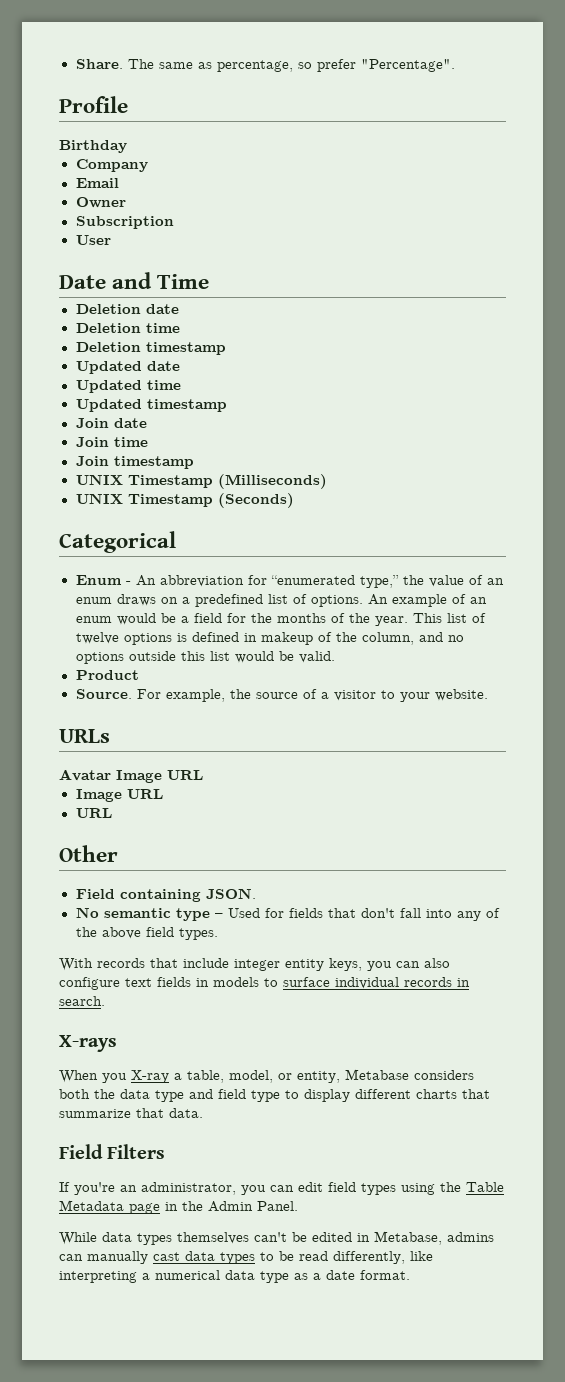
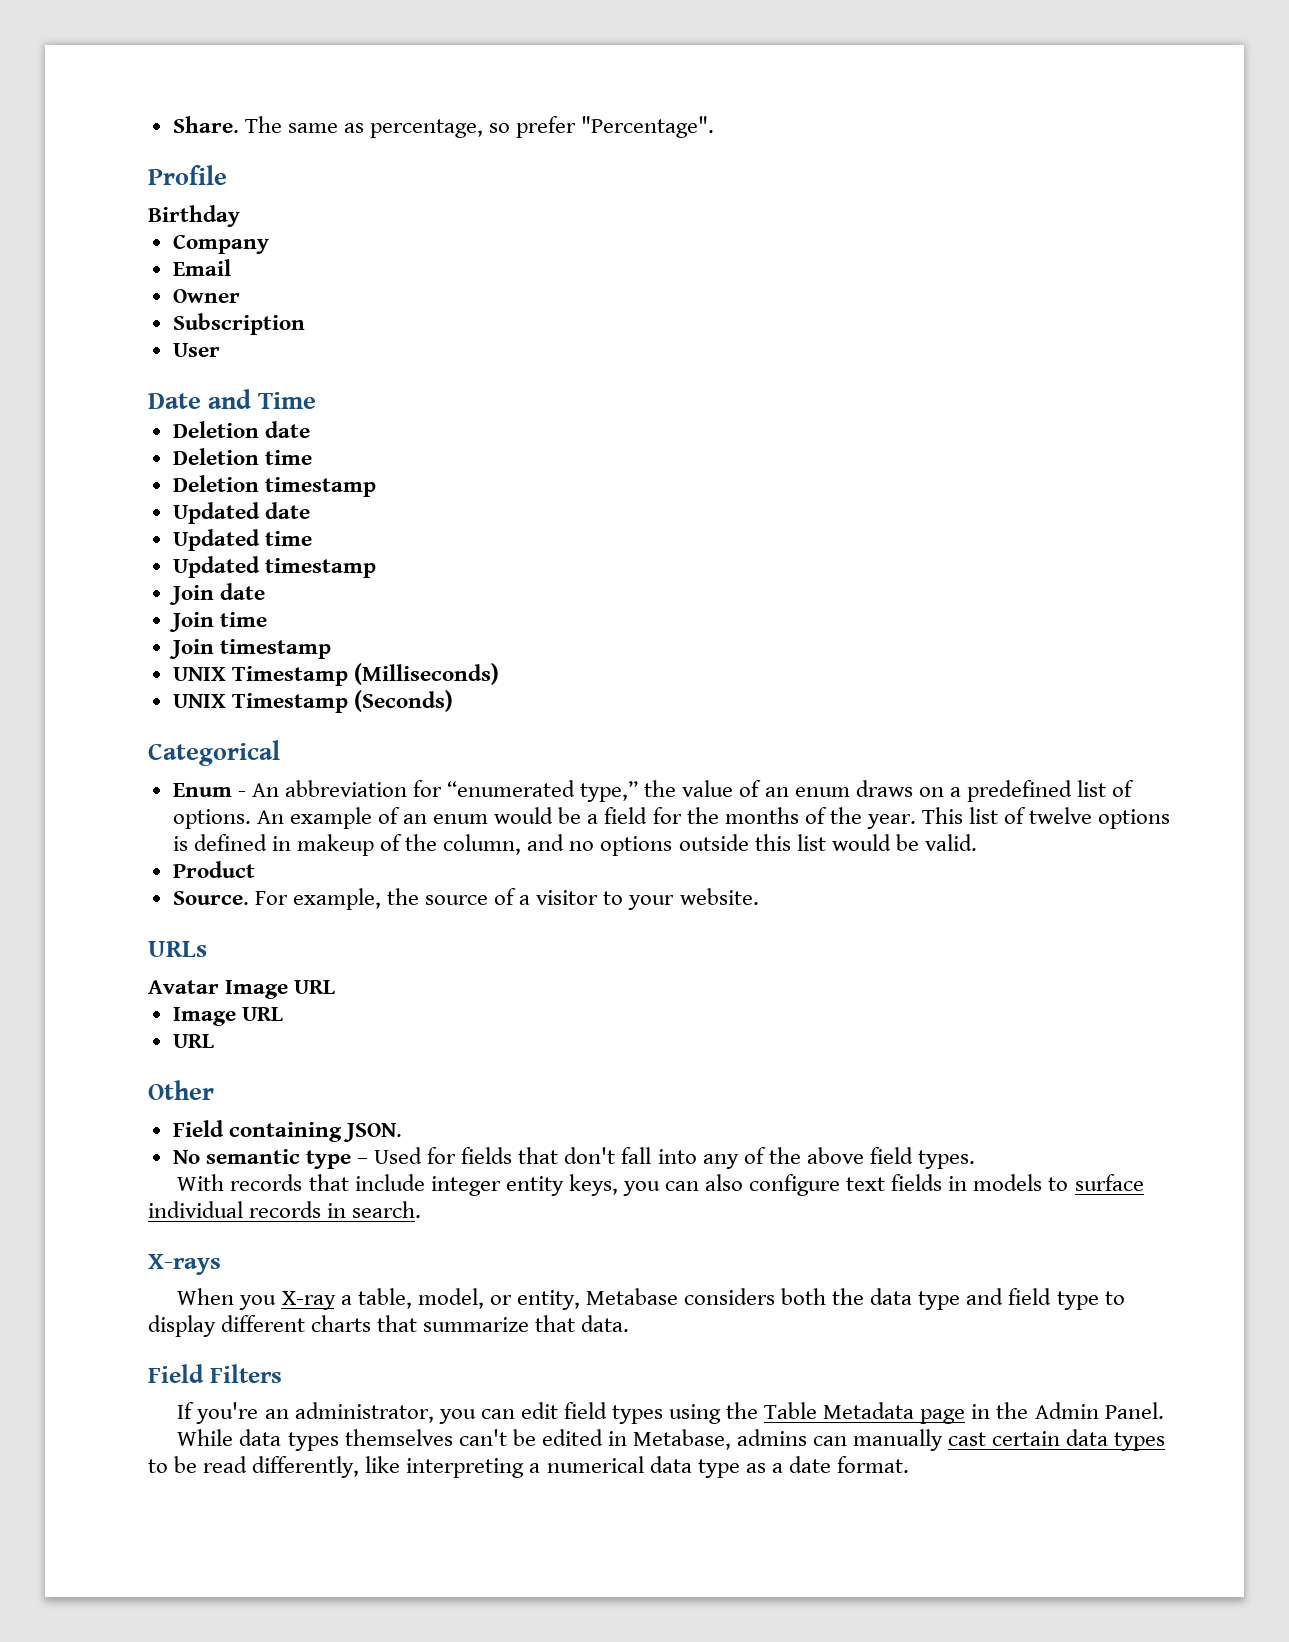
(180, 1256) none -> [992,1431,1061,1446] certain

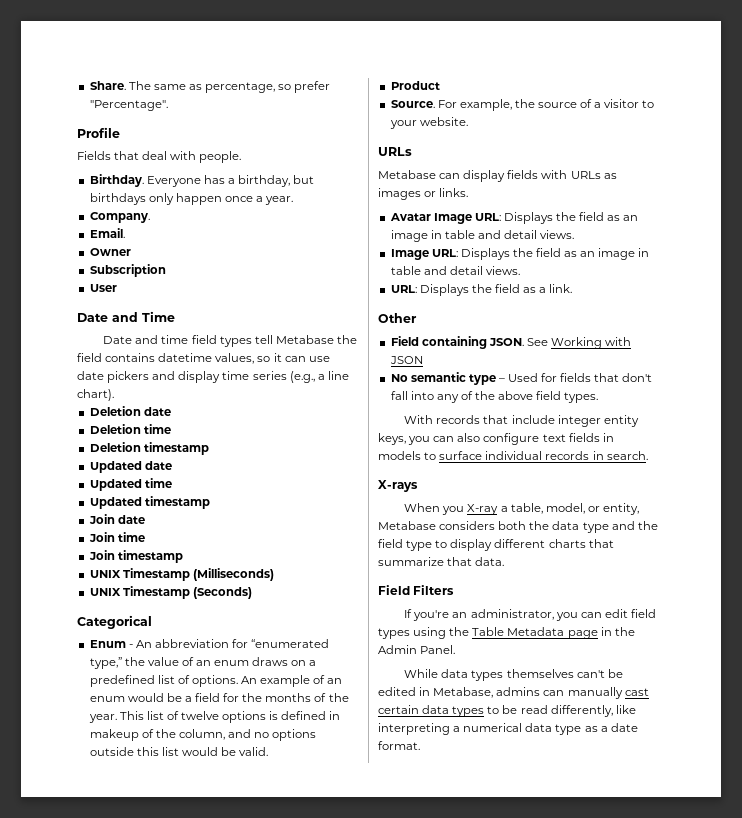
[148,205,240,227] [172,234,269,254] [172,259,231,276] Birthday // Company // Email -> [77,151,242,163] [89,174,315,187] [89,193,294,205] [89,212,150,223] [89,228,125,238] Fields that deal with people. // Birthday. Everyone has a birthday, but birthdays only happen once a year. // Company. // Email.
(317, 400) none -> [103,335,357,347] [77,353,330,364] [77,371,349,383] [77,389,114,401] // Date and time field types tell Metabase the field contains datetime values, so it can use date pickers and display time series (e.g., a line chart).
[148,980,336,999] [172,1007,283,1026] [172,1034,214,1048] Avatar Image URL // Image URL // URL -> [378,170,617,182] [378,188,469,200] [389,212,639,224] [390,230,575,242] [390,248,650,260] [390,266,520,275] [390,284,573,296] Metabase can display fields with URLs as images or links. // Avatar Image URL: Displays the field as an image in table and detail views. // Image URL: Displays the field as an image in table and detail views. // URL: Displays the field as a link.
(402, 1132) none -> [526,337,632,349] [389,356,423,364] See Working with JSON
(1004, 1296) none -> [637,521,658,530] the

